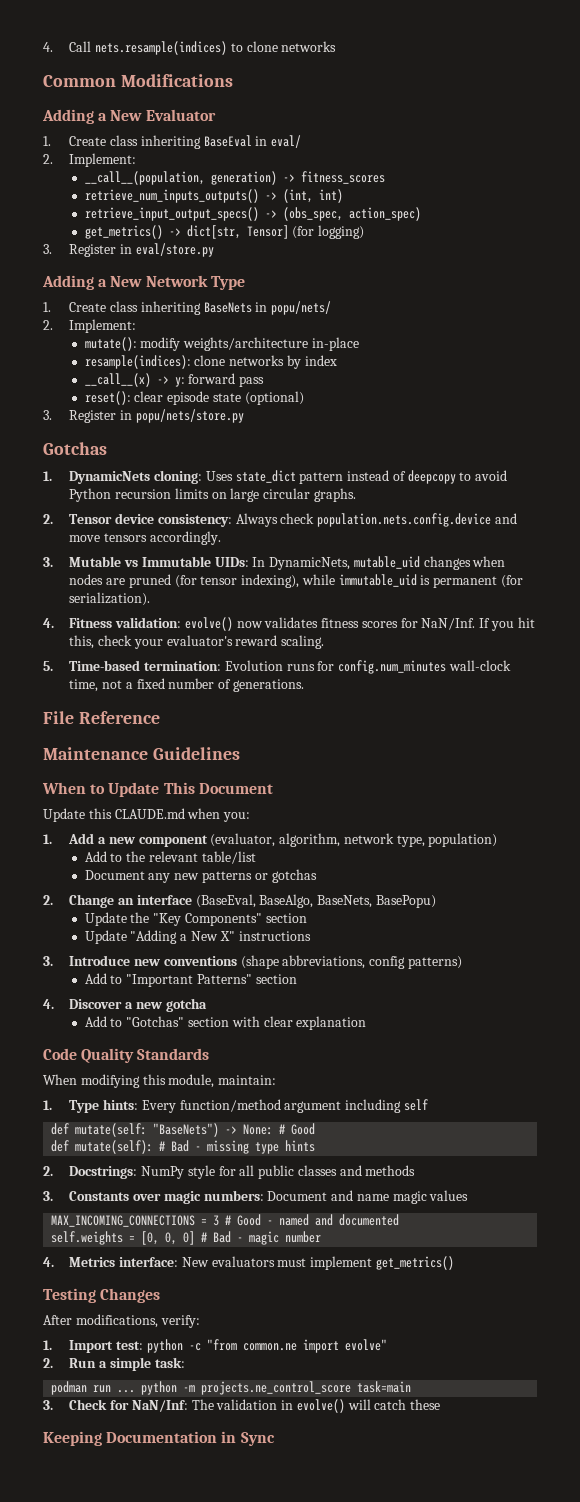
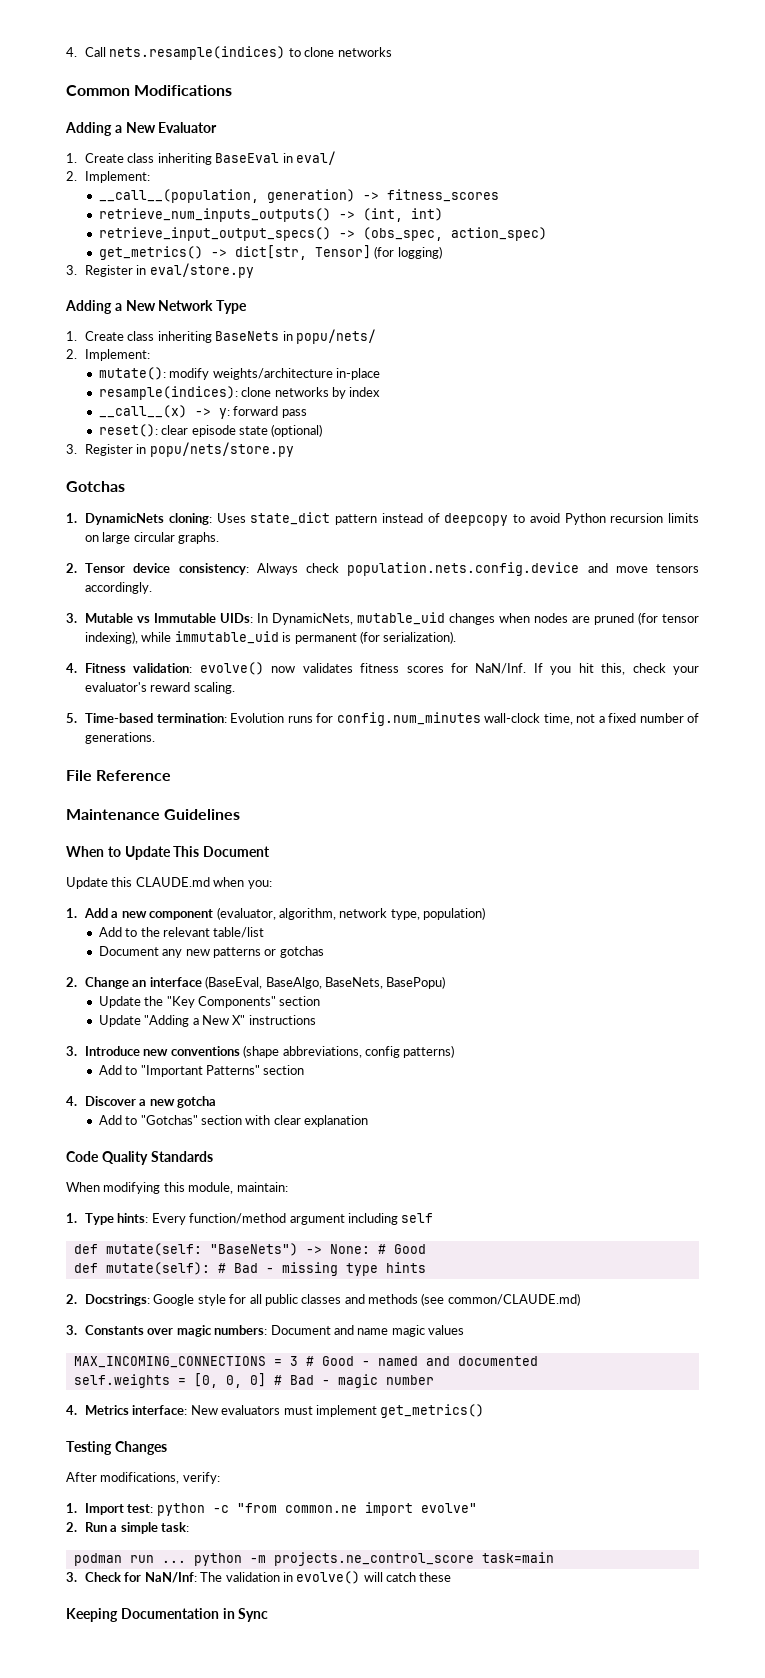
[141,1166,185,1179] NumPy -> [153,1294,195,1306] Google
(416, 1170) none -> [421,1293,580,1306] (see common/CLAUDE.md)

